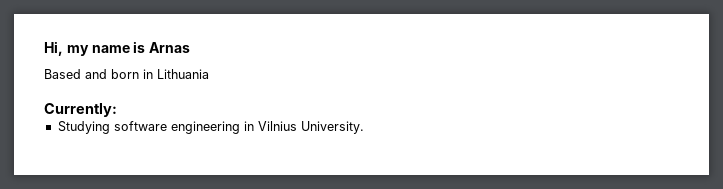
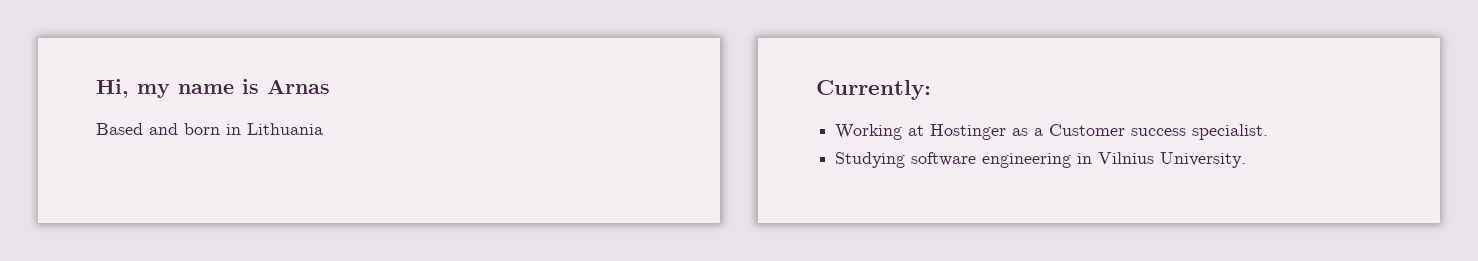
(117, 110) none -> [835,124,1269,140] // Working at Hostinger as a Customer success specialist.

